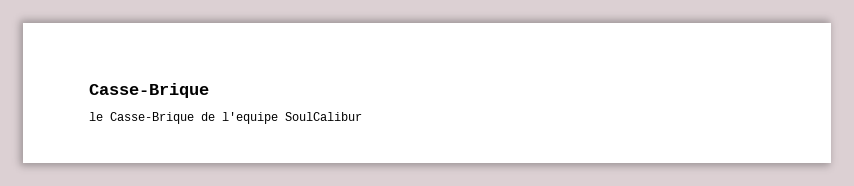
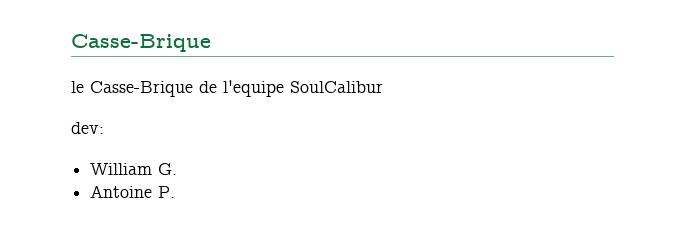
(362, 116) none -> [71,122,104,134] [90,163,178,175] [90,185,176,198] // dev: // William G. // Antoine P.

